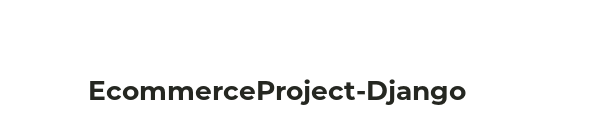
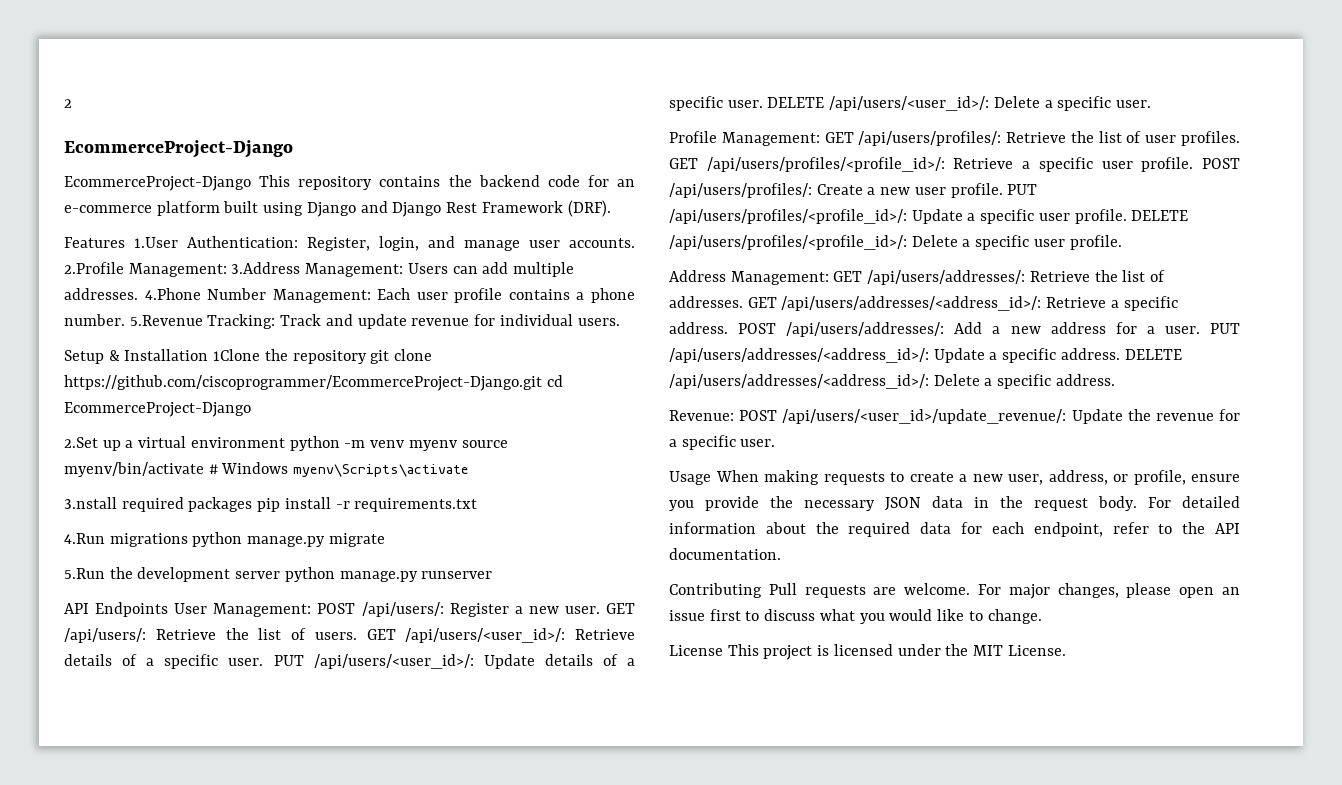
[88,79,466,105] EcommerceProject-Django -> [64,99,72,108] [64,140,293,158] [64,175,635,191] [64,200,611,217] [64,236,635,251] [64,262,575,277] [64,288,635,303] [64,314,620,329] [64,349,433,364] [64,375,563,391] [64,402,251,417] [64,436,508,451] [64,462,470,477] [64,497,478,512] [64,532,385,547] [64,567,493,582] [64,602,636,617] [64,628,635,643] [64,654,635,669] [669,96,1152,111] [669,131,1240,146] [669,157,1240,172] [669,183,1038,198] [669,209,1189,224] [669,235,1122,250] [669,270,1166,285] [669,296,1178,311] [669,322,1240,337] [669,348,1182,363] [669,374,1115,389] [669,409,1240,424] [669,435,776,450] [669,470,1240,485] [669,496,1240,511] [669,522,1240,537] [669,548,781,560] [669,583,1240,599] [669,609,1042,624] [669,644,1066,660] 2 // EcommerceProject-Django // EcommerceProject-Django This repository contains the backend code for an e-commerce platform built using Django and Django Rest Framework (DRF). // Features 1.User Authentication: Register, login, and manage user accounts. 2.Profile Management: 3.Address Management: Users can add multiple addresses. 4.Phone Number Management: Each user profile contains a phone number. 5.Revenue Tracking: Track and update revenue for individual users. // Setup & Installation 1Clone the repository git clone https://github.com/ciscoprogrammer/EcommerceProject-Django.git cd EcommerceProject-Django // 2.Set up a virtual environment python -m venv myenv source myenv/bin/activate # Windows myenv\Scripts\activate // 3.nstall required packages pip install -r requirements.txt // 4.Run migrations python manage.py migrate // 5.Run the development server python manage.py runserver // API Endpoints User Management: POST /api/users/: Register a new user. GET /api/users/: Retrieve the list of users. GET /api/users/<user_id>/: Retrieve details of a specific user. PUT /api/users/<user_id>/: Update details of a specific user. DELETE /api/users/<user_id>/: Delete a specific user. // Profile Management: GET /api/users/profiles/: Retrieve the list of user profiles. GET /api/users/profiles/<profile_id>/: Retrieve a specific user profile. POST /api/users/profiles/: Create a new user profile. PUT /api/users/profiles/<profile_id>/: Update a specific user profile. DELETE /api/users/profiles/<profile_id>/: Delete a specific user profile. // Address Management: GET /api/users/addresses/: Retrieve the list of addresses. GET /api/users/addresses/<address_id>/: Retrieve a specific address. POST /api/users/addresses/: Add a new address for a user. PUT /api/users/addresses/<address_id>/: Update a specific address. DELETE /api/users/addresses/<address_id>/: Delete a specific address. // Revenue: POST /api/users/<user_id>/update_revenue/: Update the revenue for a specific user. // Usage When making requests to create a new user, address, or profile, ensure you provide the necessary JSON data in the request body. For detailed information about the required data for each endpoint, refer to the API documentation. // Contributing Pull requests are welcome. For major changes, please open an issue first to discuss what you would like to change. // License This project is licensed under the MIT License.

